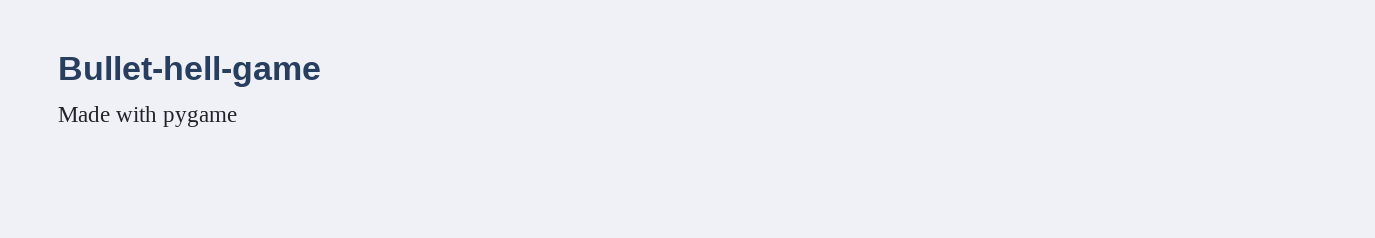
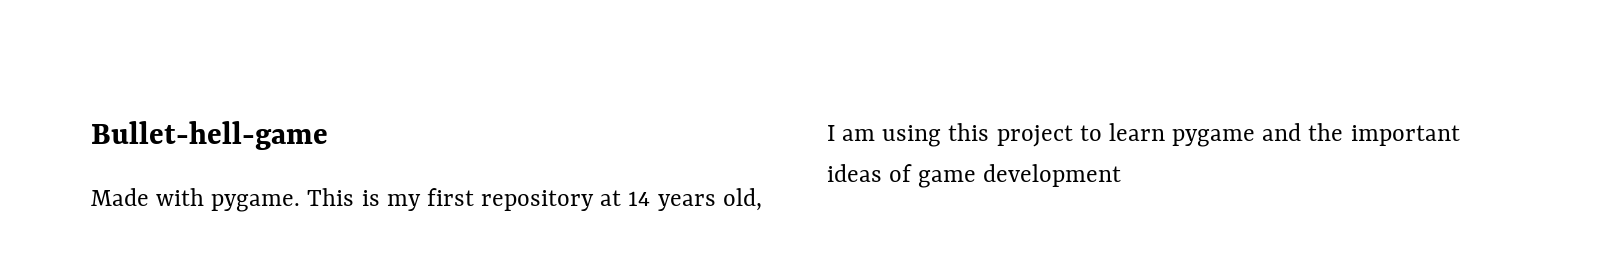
[163,110,238,127] pygame -> [211,188,762,212] [827,123,1460,147] [827,164,1122,188] pygame. This is my first repository at 14 years old, I am using this project to learn pygame and the important ideas of game development

